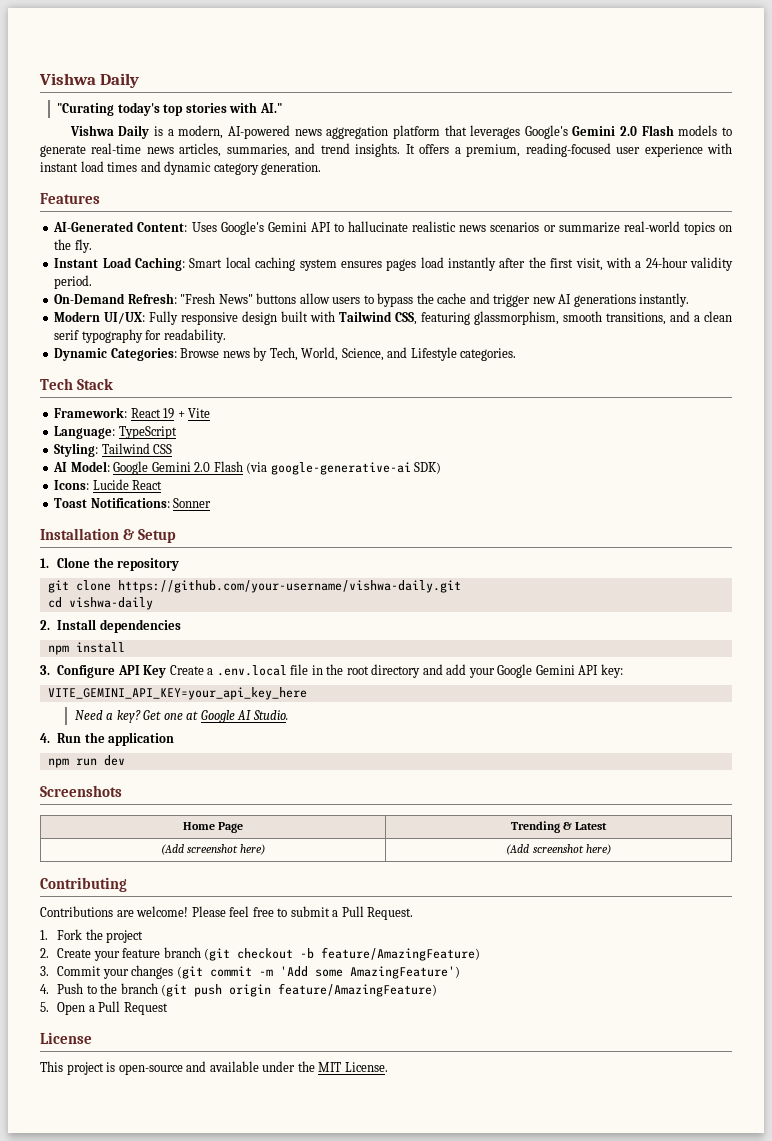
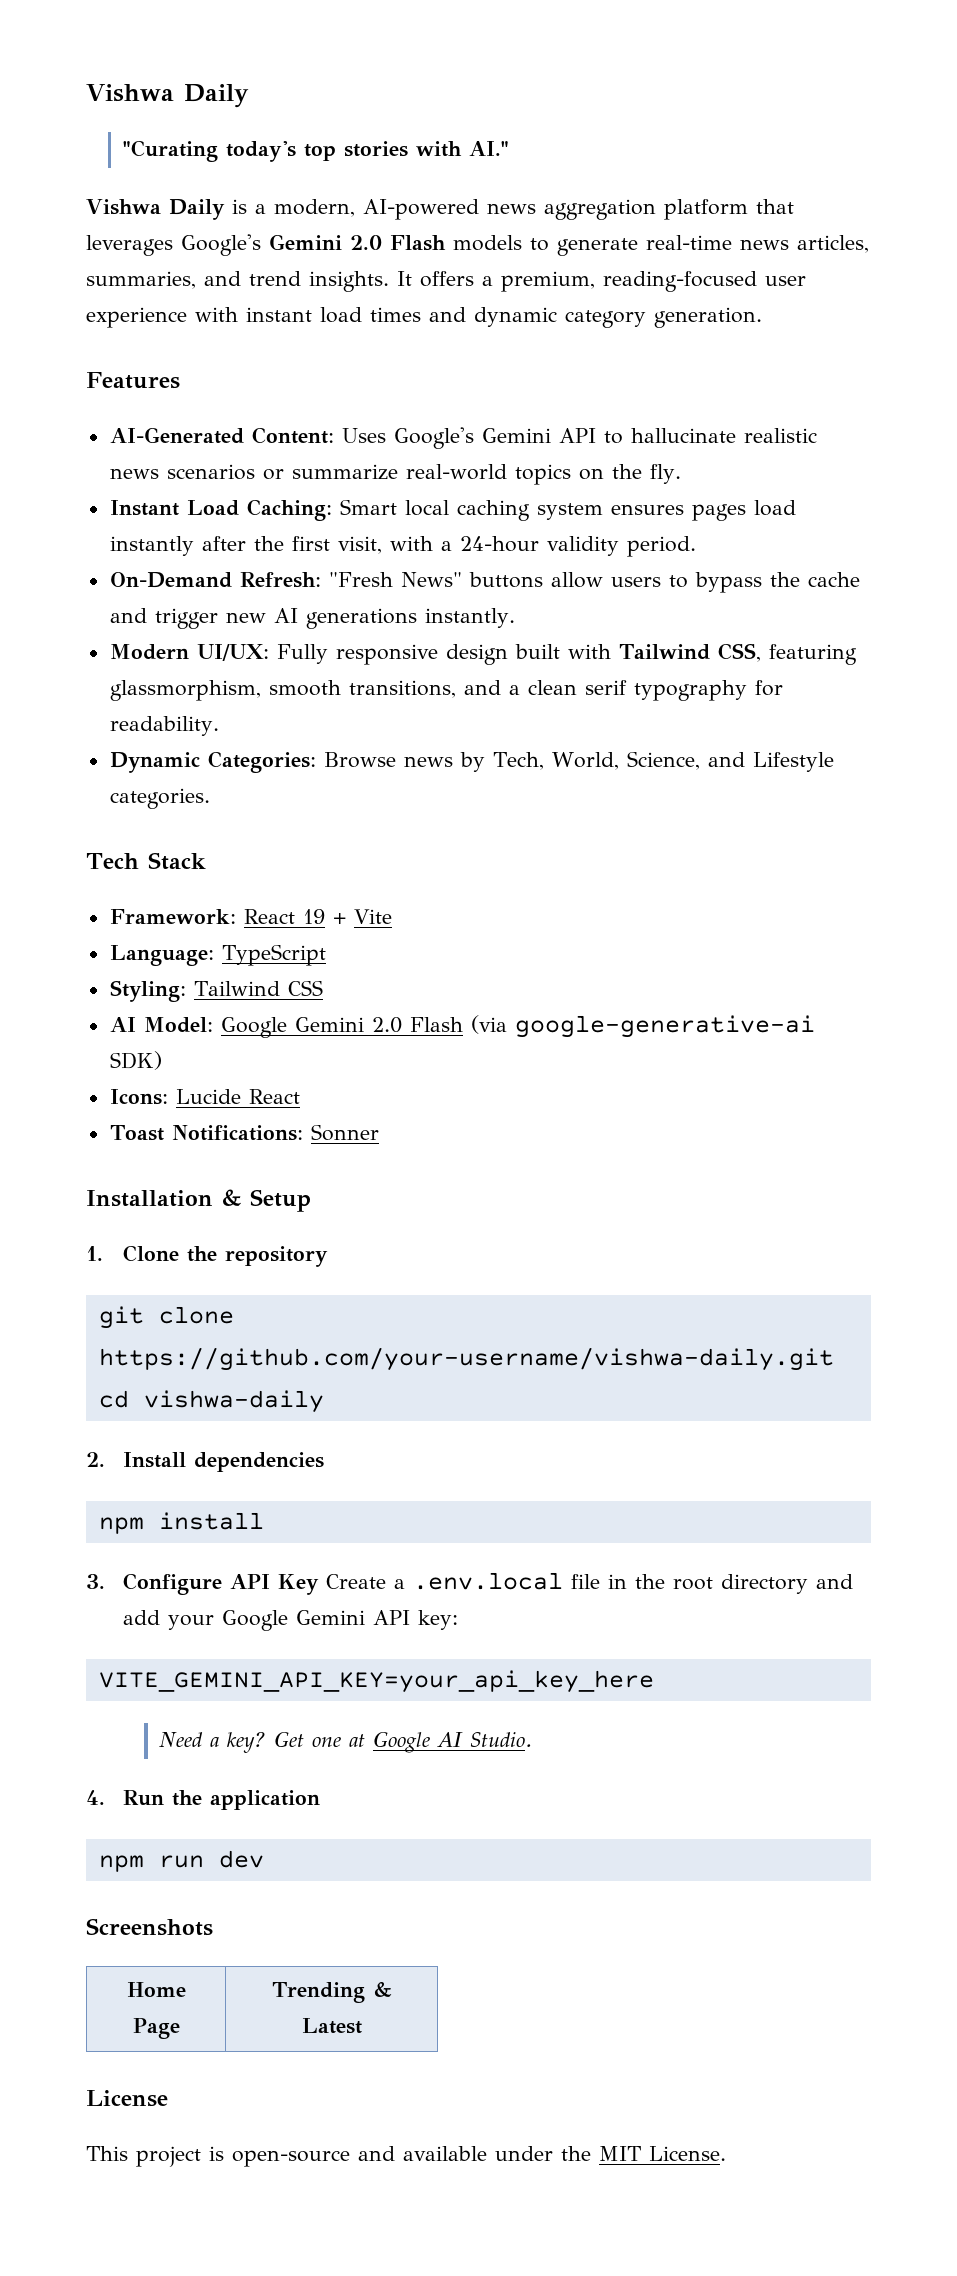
[160,844,266,855] [506,844,611,855] [40,877,127,892] [40,906,414,920] [40,929,144,943] [40,947,481,961] [40,965,460,979] [40,983,438,997] [40,1001,168,1015] // (Add screenshot here) | (Add screenshot here) // Contributing // Contributions are welcome! Please feel free to submit a Pull Request. // 1. Fork the project // 2. Create your feature branch (git checkout -b feature/AmazingFeature) // 3. Commit your changes (git commit -m 'Add some AmazingFeature') // 4. Push to the branch (git push origin feature/AmazingFeature) // 5. Open a Pull Request -> (362, 2026) none

